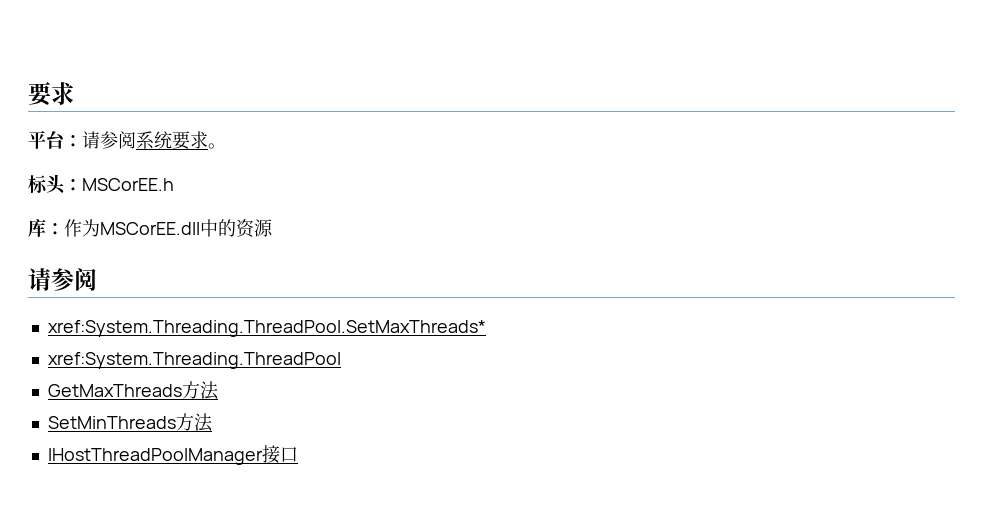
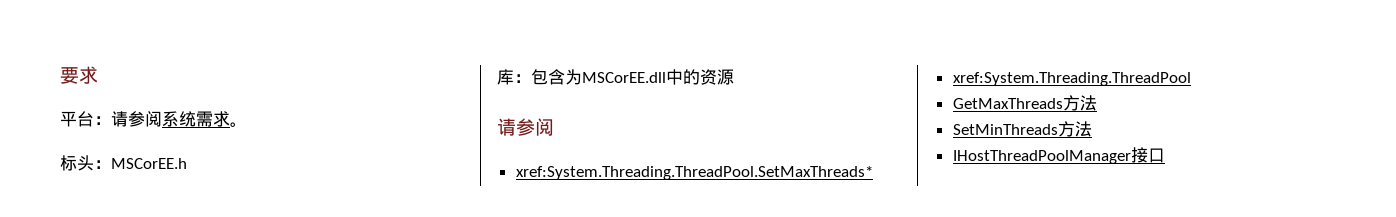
[172,131,190,150] 要 -> [196,111,213,127] 需
[64,219,82,237] 作 -> [531,69,565,85] 包含

